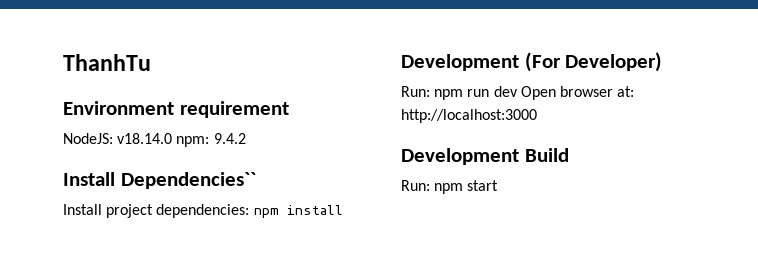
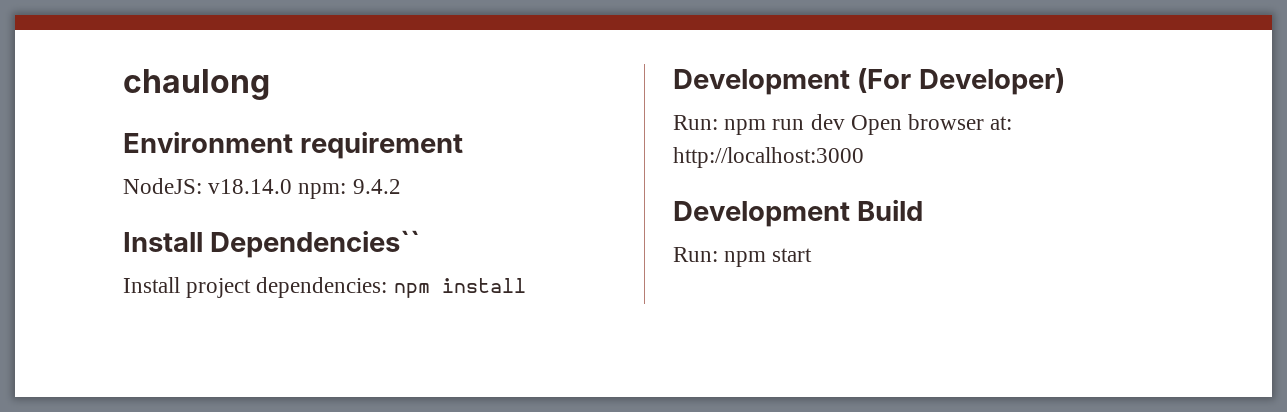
[63,54,151,71] ThanhTu -> [123,69,270,100] chaulong

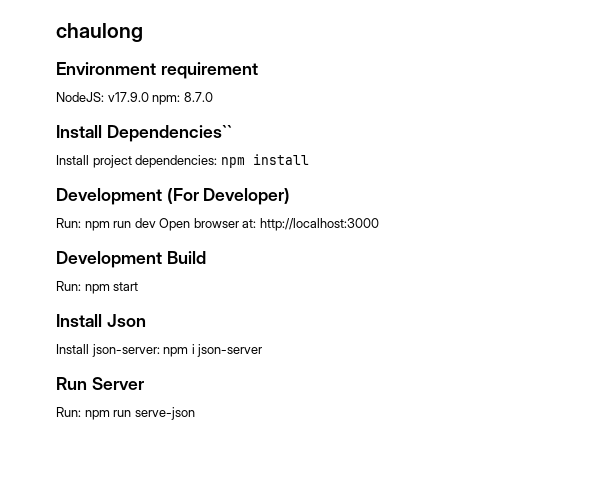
[208,179,401,199] v18.14.0 npm: 9.4.2 -> [107,92,213,105] v17.9.0 npm: 8.7.0
(813, 255) none -> [56,314,146,327] [56,344,263,357] [56,377,144,390] [56,407,195,420] // Install Json // Install json-server: npm i json-server // Run Server // Run: npm run serve-json

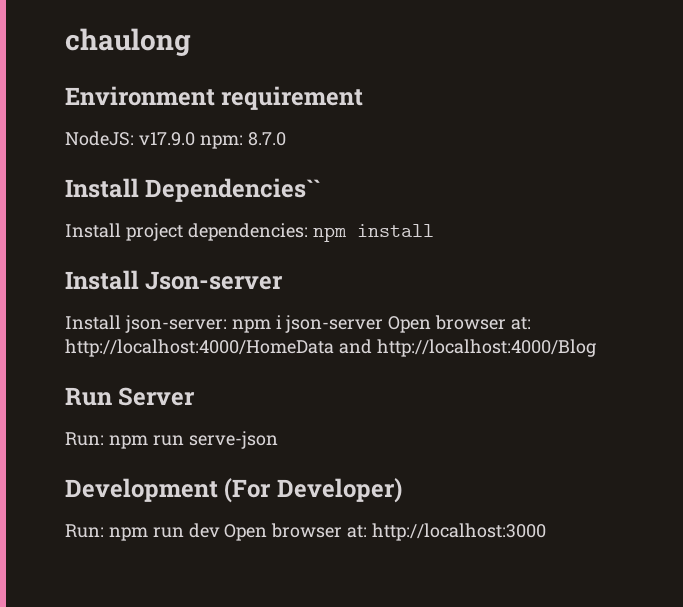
(309, 159) none -> [65,270,284,290] [65,315,532,333] [65,339,596,357] [65,387,196,406] [65,431,278,449] // Install Json-server // Install json-server: npm i json-server Open browser at: http://localhost:4000/HomeData and http://localhost:4000/Blog // Run Server // Run: npm run serve-json
[56,251,206,268] [56,281,139,294] [56,314,146,327] [56,344,263,357] [56,377,144,390] [56,407,195,420] // Development Build // Run: npm start // Install Json // Install json-server: npm i json-server // Run Server // Run: npm run serve-json -> (547, 532) none

